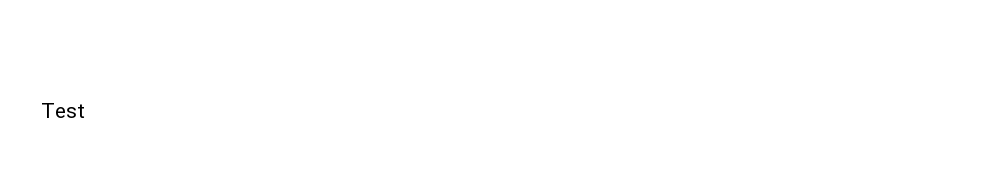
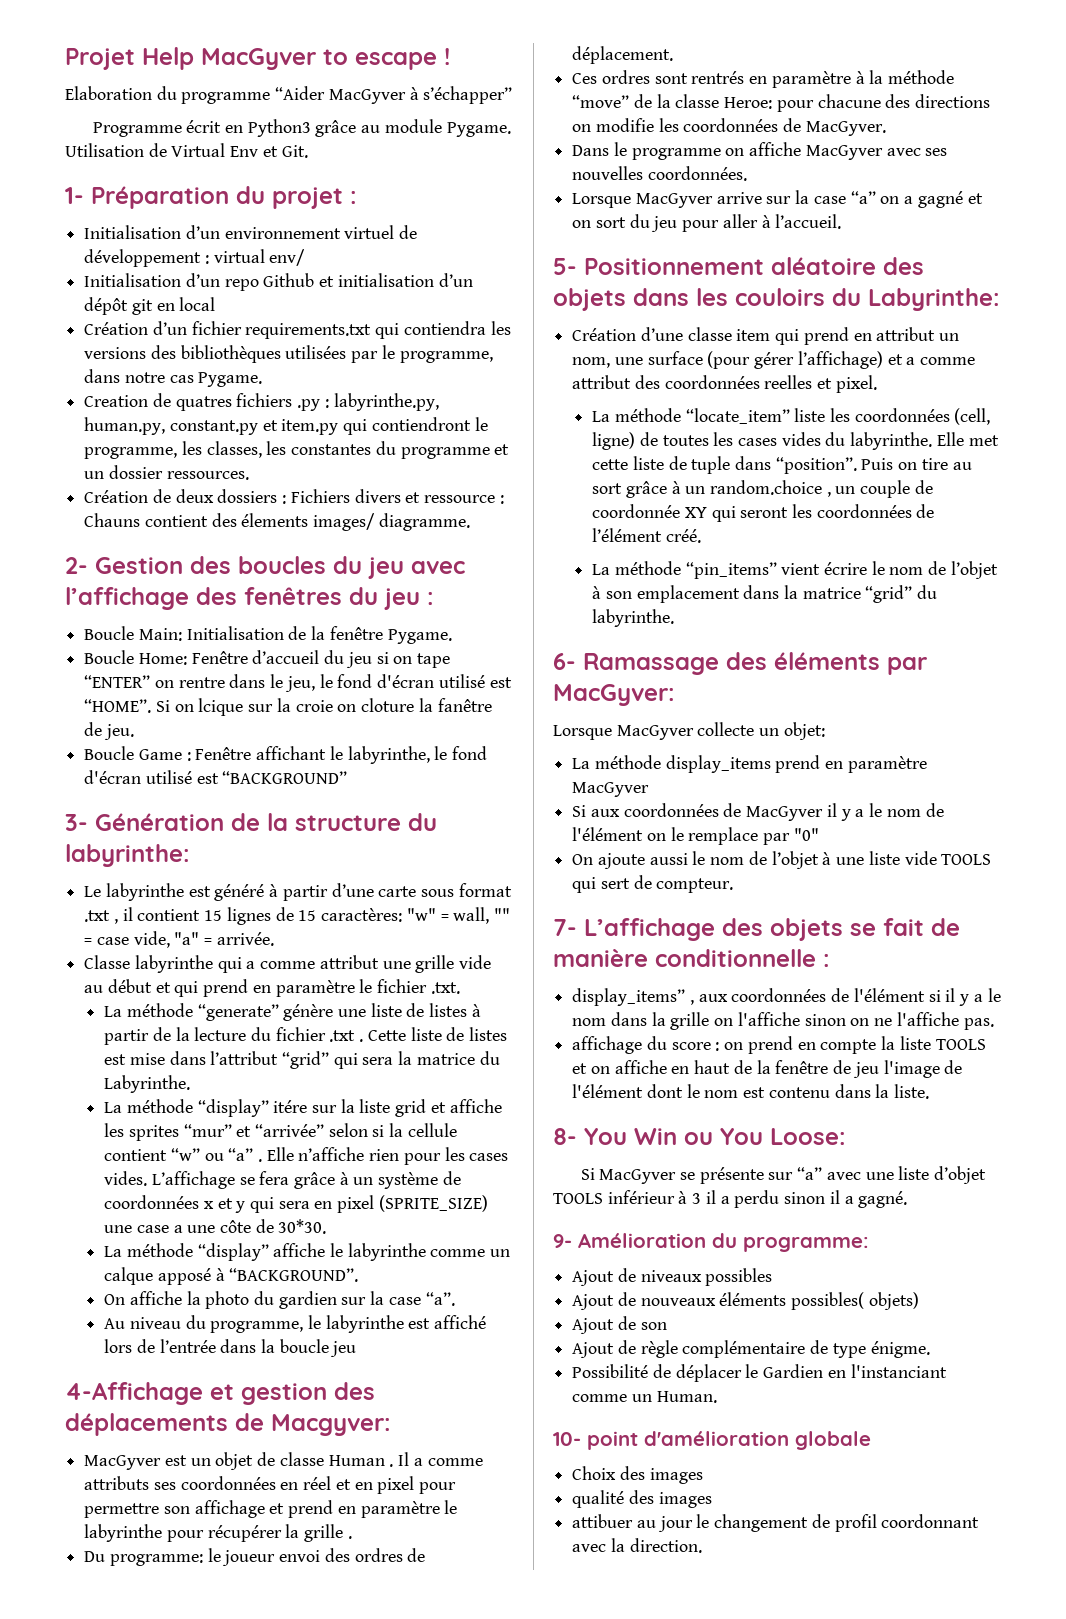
[41,103,85,118] Test -> [65,47,450,70] [65,86,513,104] [92,119,511,137] [65,143,308,158] [65,186,357,209] [84,225,418,239] [84,249,306,267] [84,273,473,291] [84,297,216,315] [84,321,511,339] [84,345,493,363] [84,369,263,387] [84,393,439,411] [84,417,488,435] [84,441,510,459] [84,465,249,480] [84,489,504,504] [84,513,470,531] [65,556,465,579] [65,587,434,610] [84,626,452,644] [84,650,451,668] [84,674,512,692] [84,698,492,716] [84,722,134,740] [84,746,488,764] [84,770,348,784] [65,813,437,831] [65,844,190,867] [84,883,512,901] [84,907,510,925] [84,931,274,948] [84,955,492,973] [84,979,460,997] [104,1003,481,1021] [104,1027,508,1045] [104,1051,500,1069] [104,1075,191,1093] [104,1099,502,1117] [104,1123,457,1141] [104,1147,509,1165] [104,1171,461,1189] [104,1195,488,1213] [104,1219,327,1234] [104,1243,511,1261] [104,1267,359,1285] [104,1291,455,1309] [104,1315,487,1333] [104,1339,357,1357] [65,1382,375,1405] [65,1413,391,1436] [84,1452,483,1470] [84,1476,457,1494] [84,1500,458,1518] [84,1524,352,1542] [84,1548,426,1566] [572,46,674,64] [572,70,955,88] [572,94,991,112] [572,118,886,136] [572,142,948,160] [572,166,747,181] [572,190,983,208] [572,214,842,232] [553,257,924,275] [553,288,1000,311] [572,327,960,345] [572,351,976,369] [572,375,877,393] [592,408,991,425] [592,432,999,450] [592,456,972,474] [592,480,933,498] [592,504,935,522] [592,528,701,543] [592,561,998,579] [592,585,938,603] [592,609,675,627] [553,652,927,675] [553,684,675,706] [553,722,825,740] [572,755,927,773] [572,782,650,797] [572,803,944,821] [572,827,819,845] [572,851,992,869] [572,875,734,893] [553,918,960,941] [553,949,830,967] [572,988,1001,1006] [572,1012,994,1030] [572,1036,986,1054] [572,1060,963,1078] [572,1084,930,1099] [553,1128,846,1145] [580,1166,987,1184] [553,1190,908,1208] [553,1233,869,1252] [572,1268,773,1286] [572,1292,919,1310] [572,1316,667,1334] [572,1340,930,1358] [572,1364,947,1382] [572,1391,717,1403] [553,1431,871,1450] [572,1466,703,1484] [572,1490,712,1508] [572,1514,980,1532] [572,1538,702,1553] Projet Help MacGyver to escape ! // Elaboration du programme “Aider MacGyver à s’échapper” // Programme écrit en Python3 grâce au module Pygame. Utilisation de Virtual Env et Git. // 1- Préparation du projet : // Initialisation d’un environnement virtuel de développement : virtual env/ // Initialisation d’un repo Github et initialisation d’un dépôt git en local // Création d’un fichier requirements.txt qui contiendra les versions des bibliothèques utilisées par le programme, dans notre cas Pygame. // Creation de quatres fichiers .py : labyrinthe.py, human.py, constant.py et item.py qui contiendront le programme, les classes, les constantes du programme et un dossier ressources. // Création de deux dossiers : Fichiers divers et ressource : Chauns contient des élements images/ diagramme. // 2- Gestion des boucles du jeu avec l’affichage des fenêtres du jeu : // Boucle Main: Initialisation de la fenêtre Pygame. // Boucle Home: Fenêtre d’accueil du jeu si on tape “ENTER” on rentre dans le jeu, le fond d'écran utilisé est “HOME”. Si on lcique sur la croie on cloture la fanêtre de jeu. // Boucle Game : Fenêtre affichant le labyrinthe, le fond d'écran utilisé est “BACKGROUND” // 3- Génération de la structure du labyrinthe: // Le labyrinthe est généré à partir d’une carte sous format .txt , il contient 15 lignes de 15 caractères: "w" = wall, "" = case vide, "a" = arrivée. // Classe labyrinthe qui a comme attribut une grille vide au début et qui prend en paramètre le fichier .txt. // La méthode “generate” génère une liste de listes à partir de la lecture du fichier .txt . Cette liste de listes est mise dans l’attribut “grid” qui sera la matrice du Labyrinthe. // La méthode “display” itére sur la liste grid et affiche les sprites “mur” et “arrivée” selon si la cellule contient “w” ou “a” . Elle n’affiche rien pour les cases vides. L’affichage se fera grâce à un système de coordonnées x et y qui sera en pixel (SPRITE_SIZE) une case a une côte de 30*30. // La méthode “display” affiche le labyrinthe comme un calque apposé à “BACKGROUND”. // On affiche la photo du gardien sur la case “a”. // Au niveau du programme, le labyrinthe est affiché lors de l’entrée dans la boucle jeu // 4-Affichage et gestion des déplacements de Macgyver: // MacGyver est un objet de classe Human . Il a comme attributs ses coordonnées en réel et en pixel pour permettre son affichage et prend en paramètre le labyrinthe pour récupérer la grille . // Du programme: le joueur envoi des ordres de déplacement. // Ces ordres sont rentrés en paramètre à la méthode “move” de la classe Heroe: pour chacune des directions on modifie les coordonnées de MacGyver. // Dans le programme on affiche MacGyver avec ses nouvelles coordonnées. // Lorsque MacGyver arrive sur la case “a” on a gagné et on sort du jeu pour aller à l’accueil. // 5- Positionnement aléatoire des objets dans les couloirs du Labyrinthe: // Création d’une classe item qui prend en attribut un nom, une surface (pour gérer l’affichage) et a comme attribut des coordonnées reelles et pixel. // La méthode “locate_item” liste les coordonnées (cell, ligne) de toutes les cases vides du labyrinthe. Elle met cette liste de tuple dans “position”. Puis on tire au sort grâce à un random.choice , un couple de coordonnée XY qui seront les coordonnées de l’élément créé. // La méthode “pin_items” vient écrire le nom de l’objet à son emplacement dans la matrice “grid” du labyrinthe. // 6- Ramassage des éléments par MacGyver: // Lorsque MacGyver collecte un objet: // La méthode display_items prend en paramètre MacGyver // Si aux coordonnées de MacGyver il y a le nom de l'élément on le remplace par "0" // On ajoute aussi le nom de l’objet à une liste vide TOOLS qui sert de compteur. // 7- L’affichage des objets se fait de manière conditionnelle : // display_items” , aux coordonnées de l'élément si il y a le nom dans la grille on l'affiche sinon on ne l'affiche pas. // affichage du score : on prend en compte la liste TOOLS et on affiche en haut de la fenêtre de jeu l'image de l'élément dont le nom est contenu dans la liste. // 8- You Win ou You Loose: // Si MacGyver se présente sur “a” avec une liste d’objet TOOLS inférieur à 3 il a perdu sinon il a gagné. // 9- Amélioration du programme: // Ajout de niveaux possibles // Ajout de nouveaux éléments possibles( objets) // Ajout de son // Ajout de règle complémentaire de type énigme. // Possibilité de déplacer le Gardien en l'instanciant comme un Human. // 10- point d'amélioration globale // Choix des images // qualité des images // attibuer au jour le changement de profil coordonnant avec la direction.

